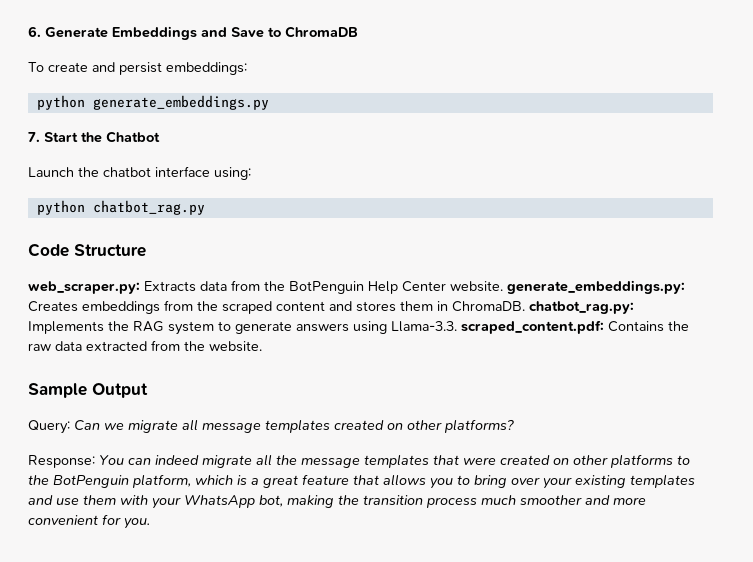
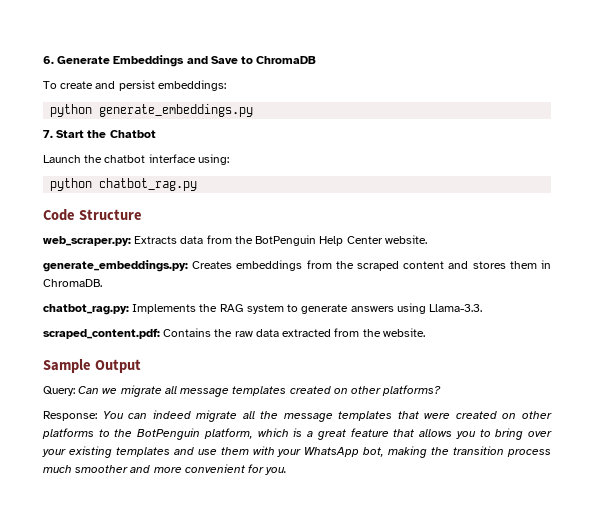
(503, 286) none -> (427, 239) //
(525, 306) none -> (102, 283) //
(457, 326) none -> (483, 308) //

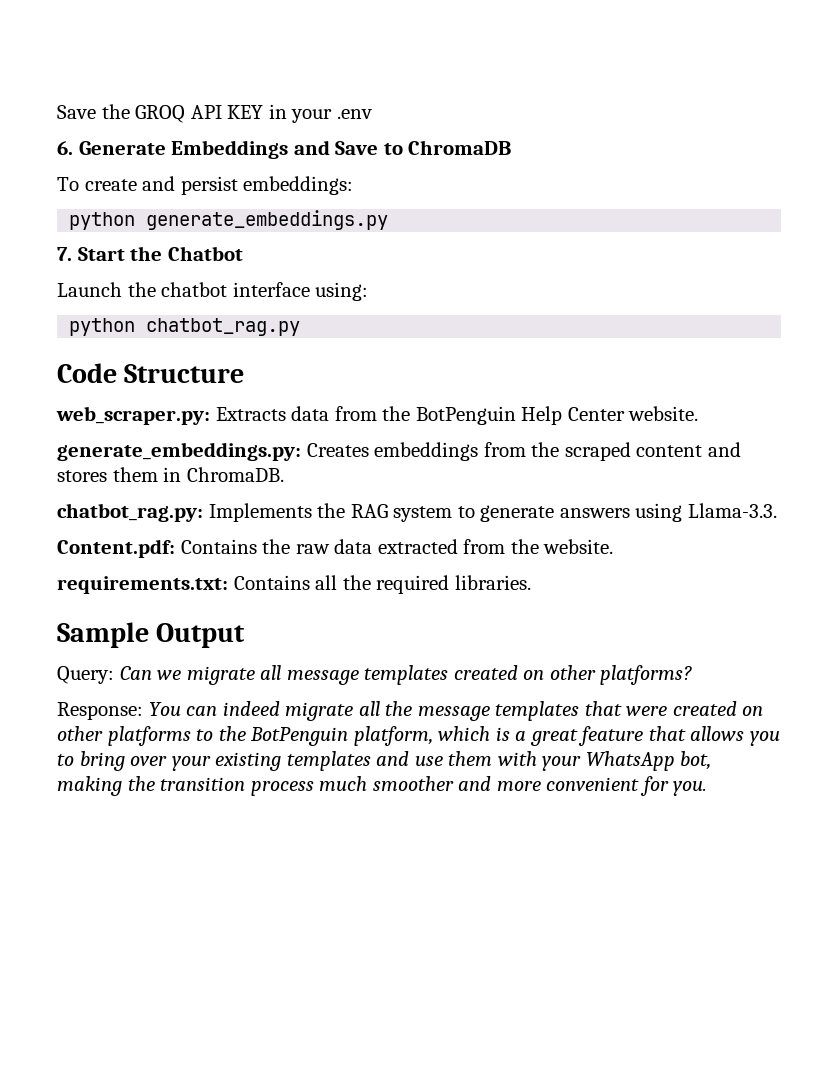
(43, 60) none -> [57,104,372,123] Save the GROQ API KEY in your .env //
[43,328,160,339] scraped_content.pdf: -> [57,539,175,558] Content.pdf:
(425, 332) none -> [57,575,531,594] // requirements.txt: Contains all the required libraries.

